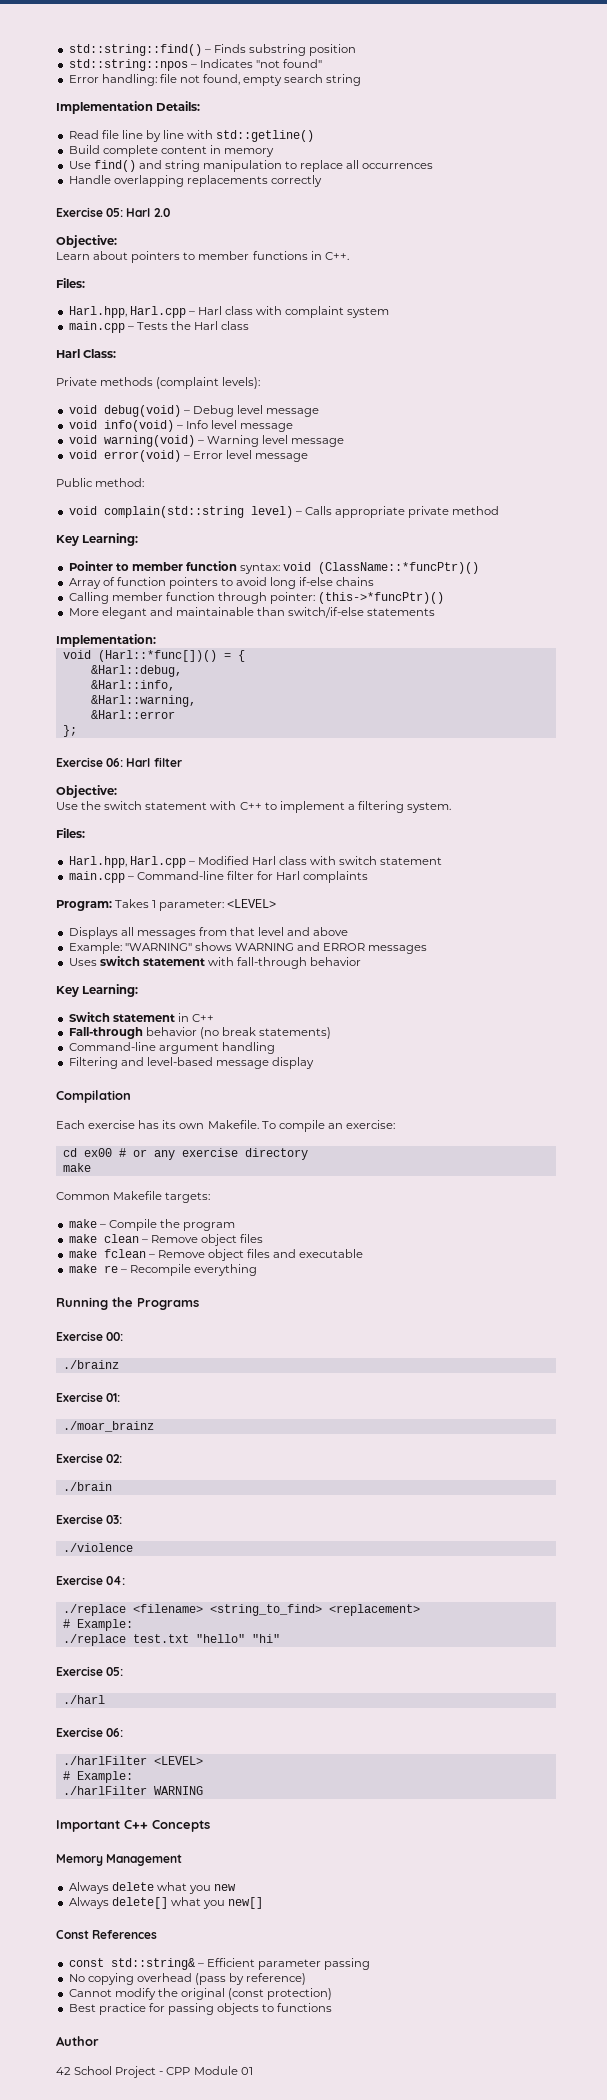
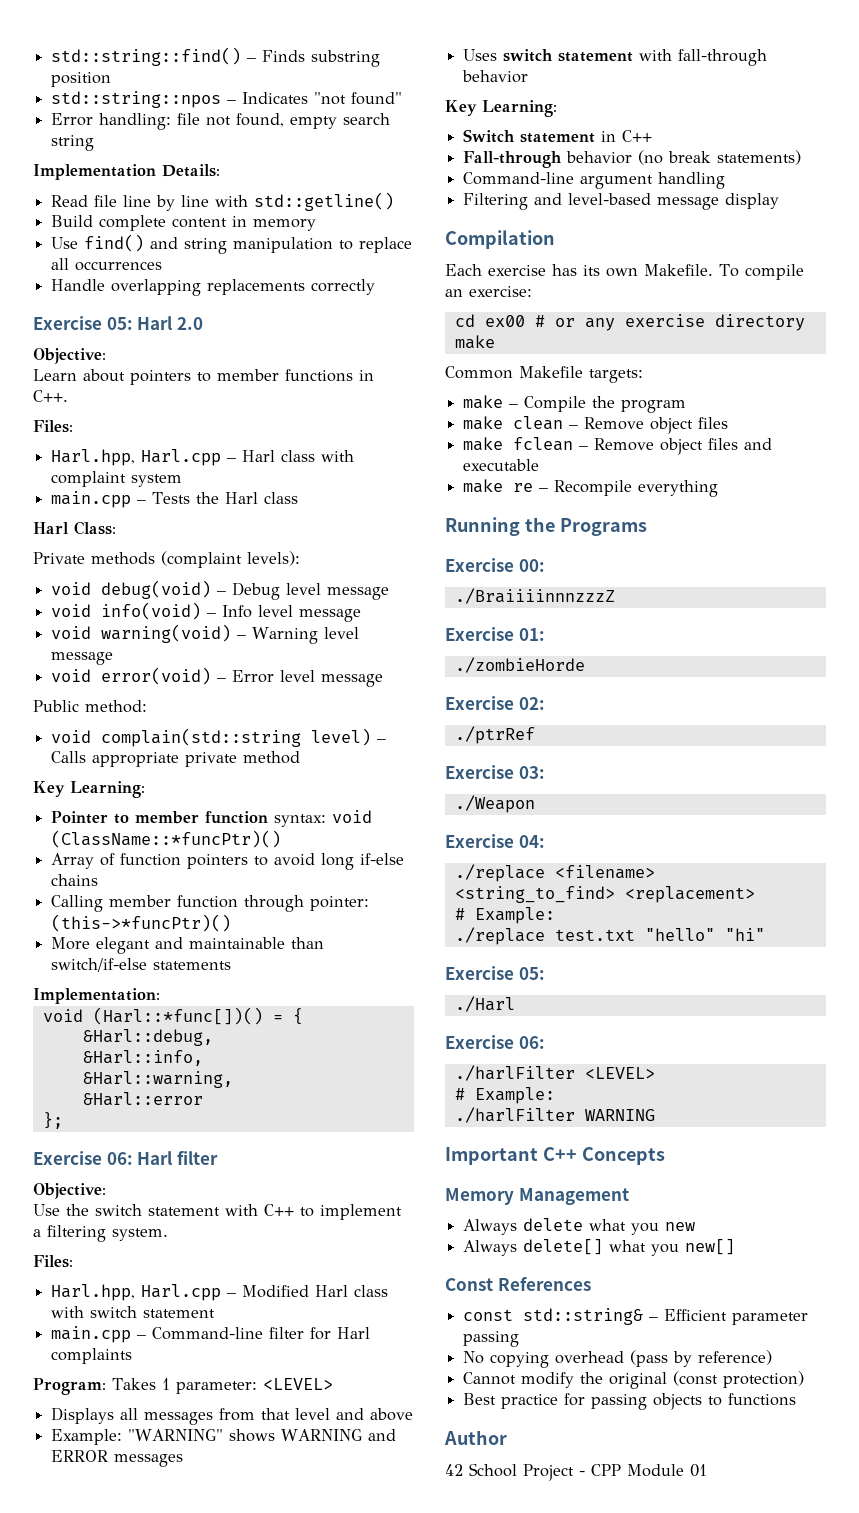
[62,1360,119,1369] ./brainz -> [454,588,615,604] ./BraiiiinnnzzzZ
[62,1421,154,1432] ./moar_brainz -> [454,657,585,673] ./zombieHorde
[62,1482,112,1491] ./brain -> [454,726,535,744] ./ptrRef
[62,1543,133,1552] ./violence -> [454,795,535,813] ./Weapon
[62,1695,105,1704] ./harl -> [454,996,515,1012] ./Harl

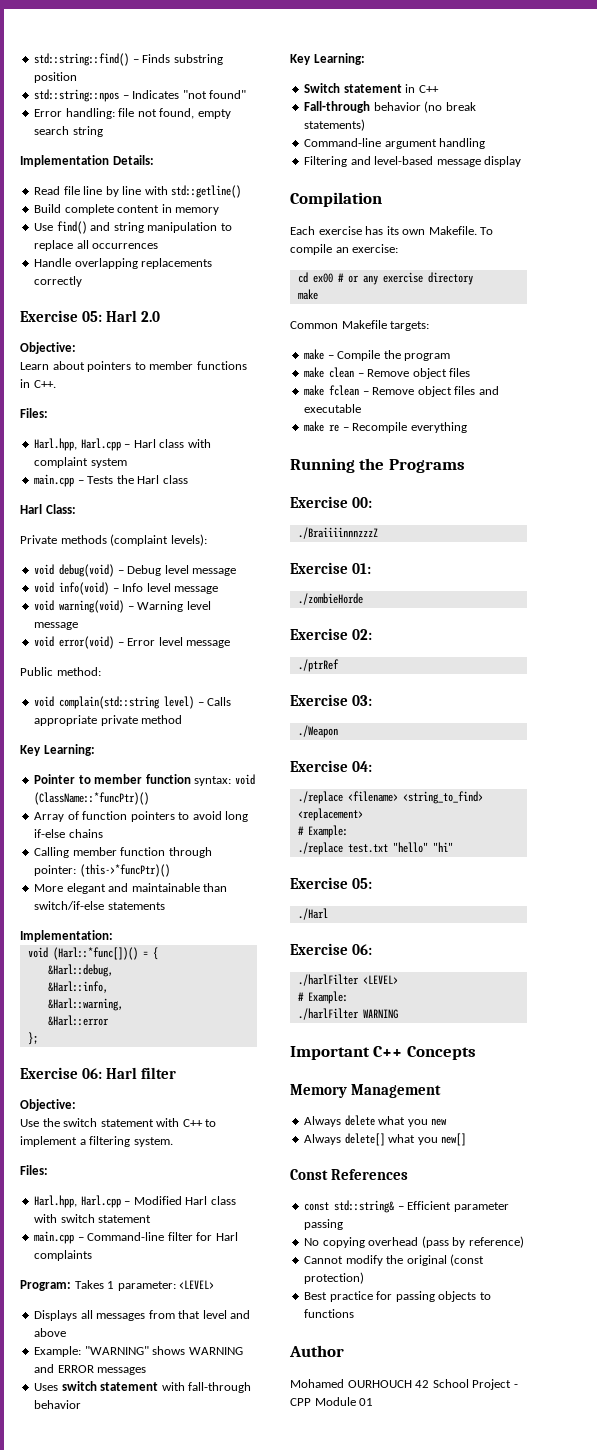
(507, 1437) none -> [290,1379,412,1388] Mohamed OURHOUCH

